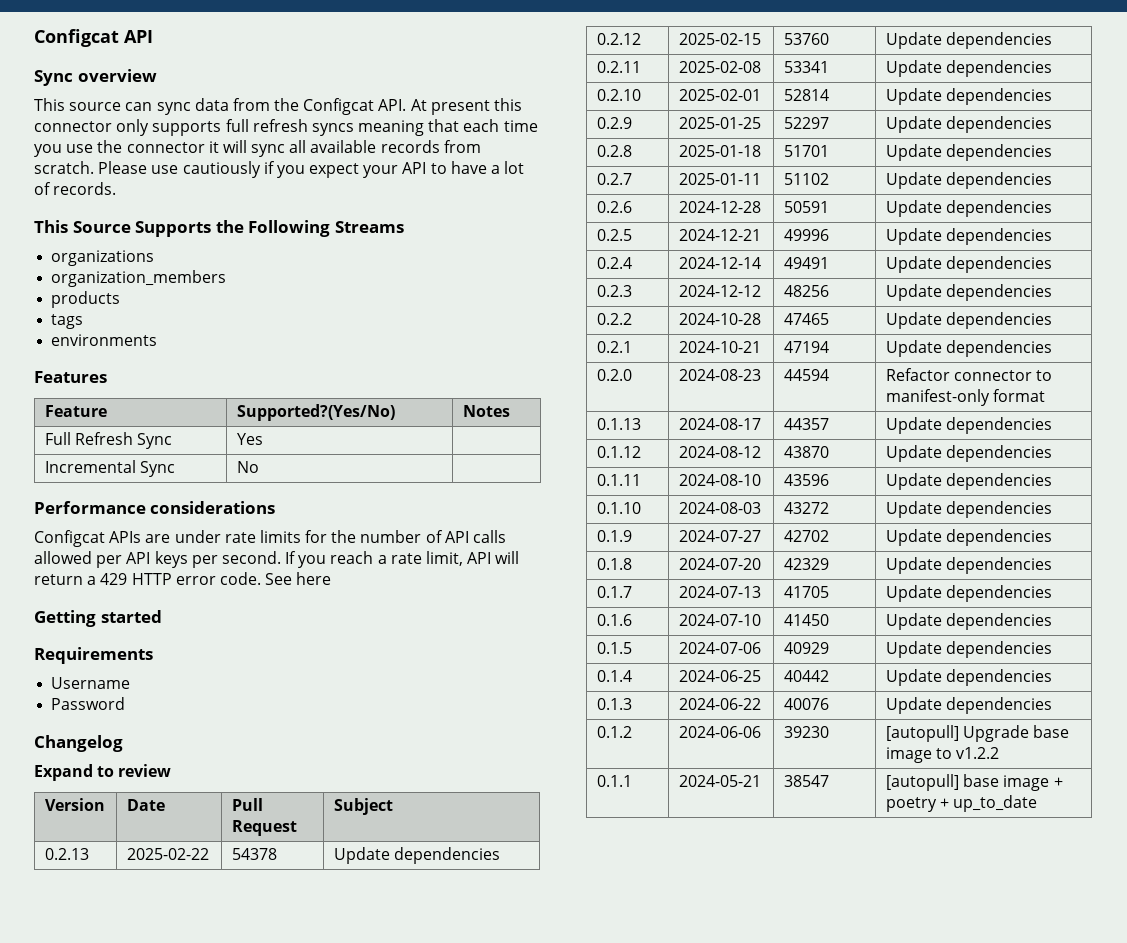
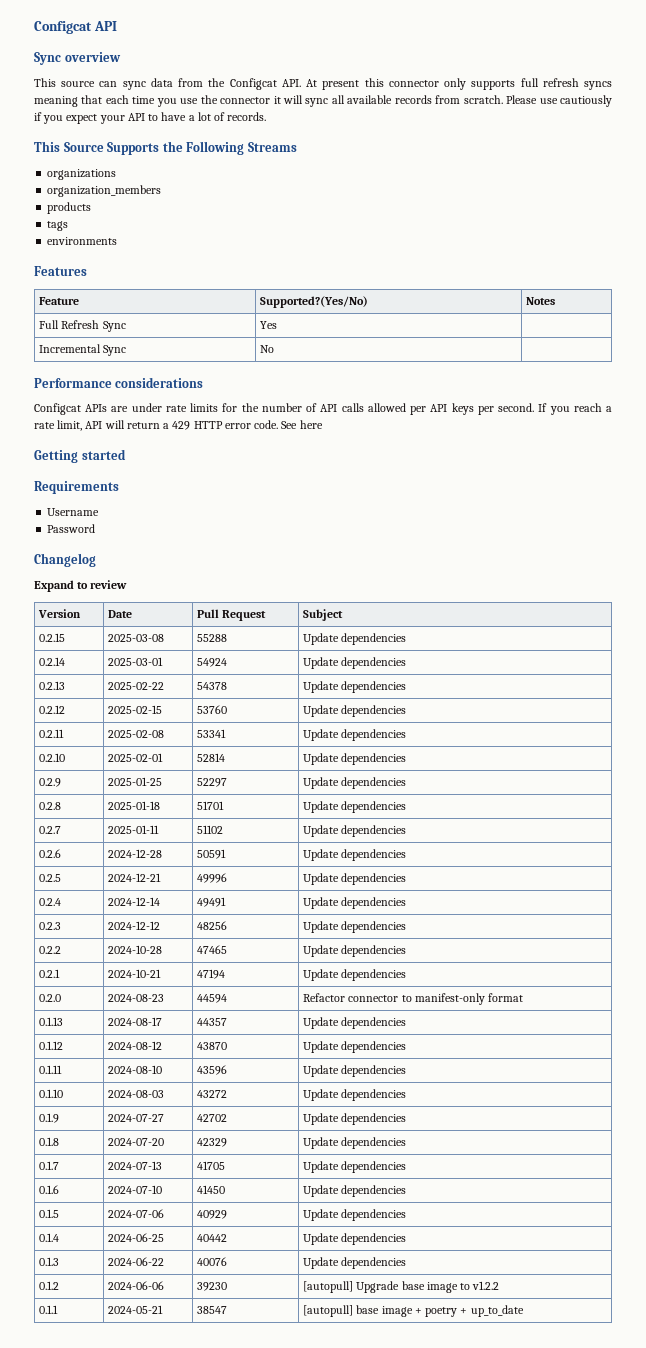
(393, 806) none -> [39,633,66,642] [108,634,165,642] [197,634,228,642] [303,633,407,645] [39,657,66,666] [108,657,164,666] [197,658,228,667] [303,657,407,669] // 0.2.15 | 2025-03-08 | 55288 | Update dependencies // 0.2.14 | 2025-03-01 | 54924 | Update dependencies

